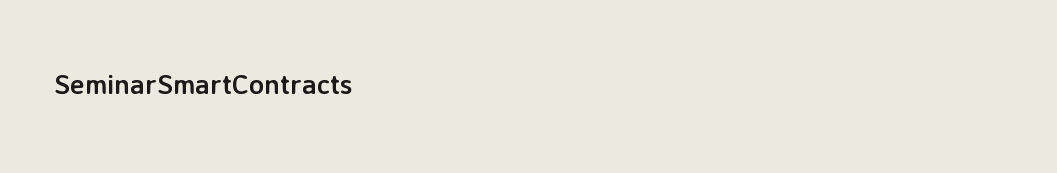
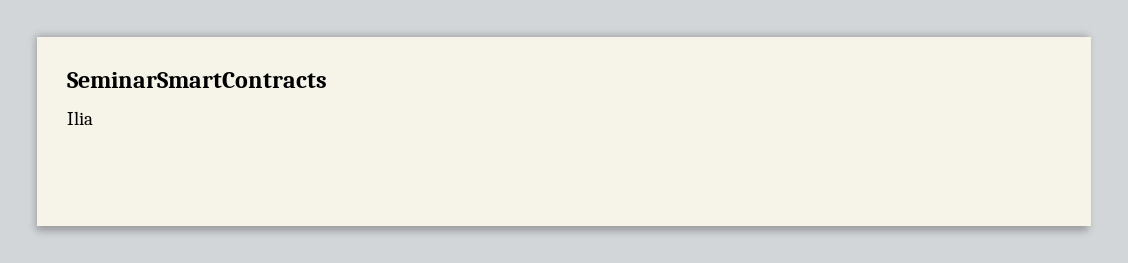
(352, 84) none -> [67,111,93,125] // Ilia

